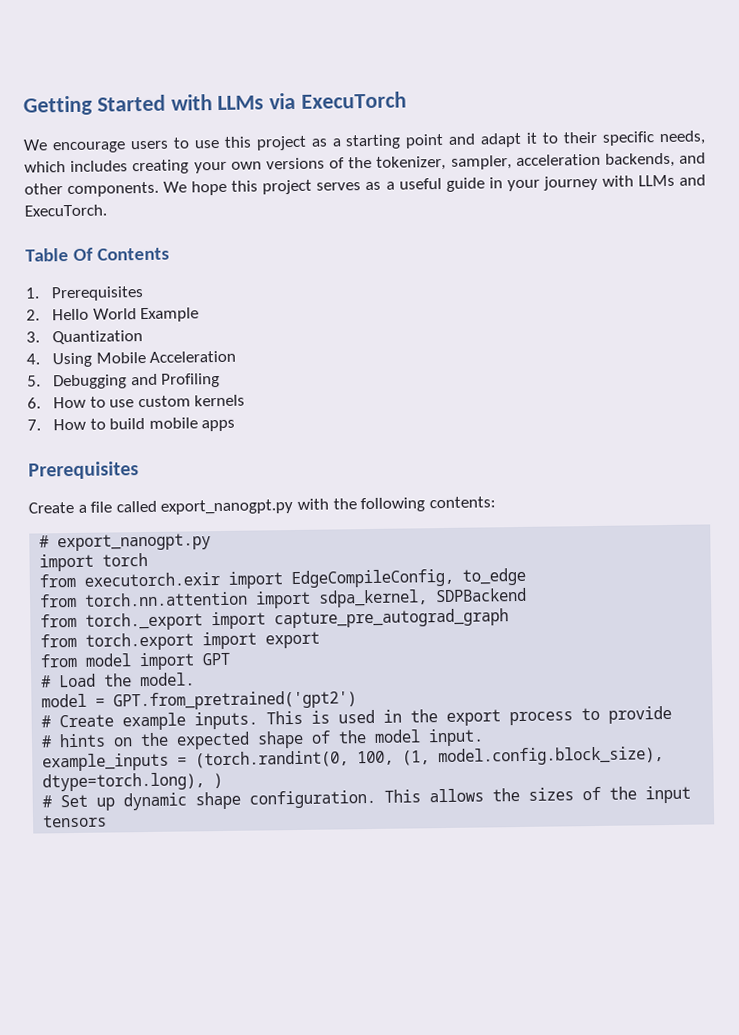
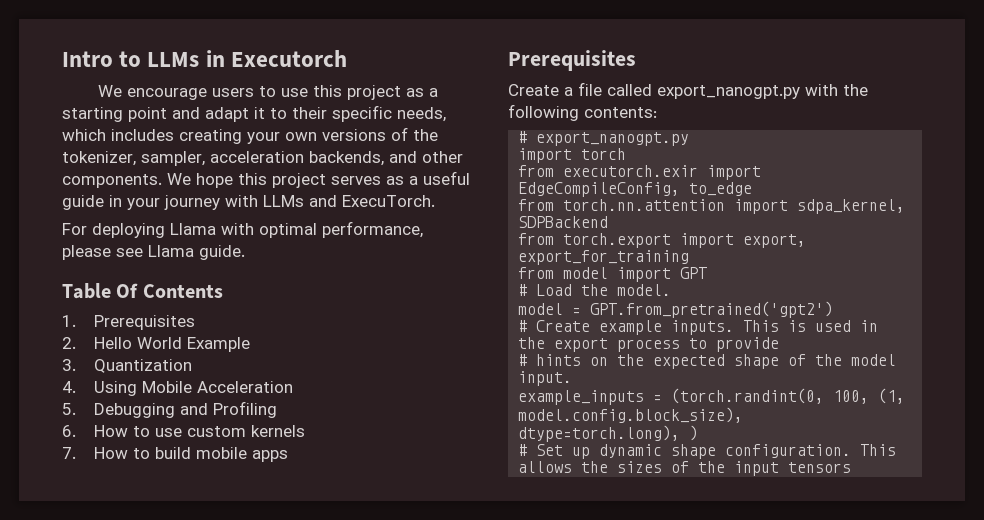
[23,91,408,116] Getting Started with LLMs via ExecuTorch -> [62,50,347,67] Intro to LLMs in Executorch
(107, 210) none -> [62,221,423,238] [62,245,245,260] // For deploying Llama with optimal performance, please see Llama guide.
[40,608,510,631] // from torch._export import capture_pre_autograd_graph -> (609, 222) none
[265,631,321,649] export -> [743,234,807,248] [518,250,690,265] export, export_for_training

